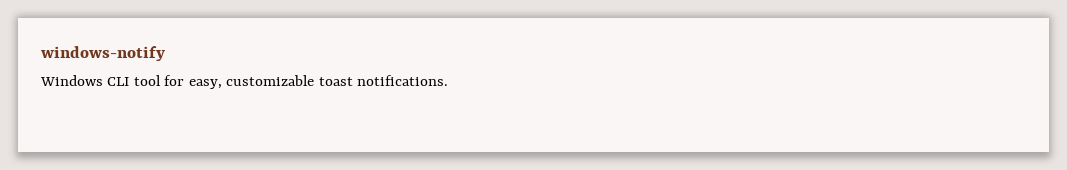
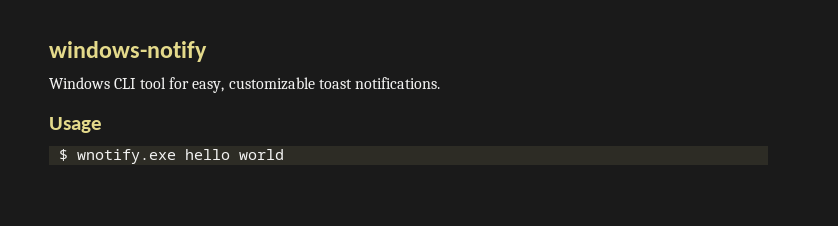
(449, 80) none -> [49,117,102,133] [58,149,284,164] // Usage // $ wnotify.exe hello world

